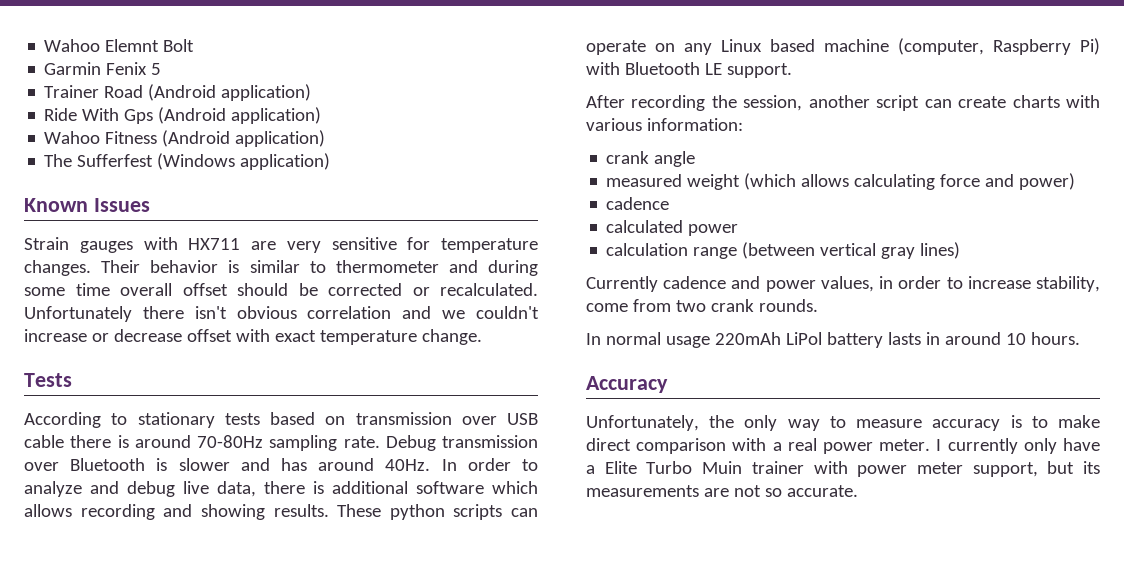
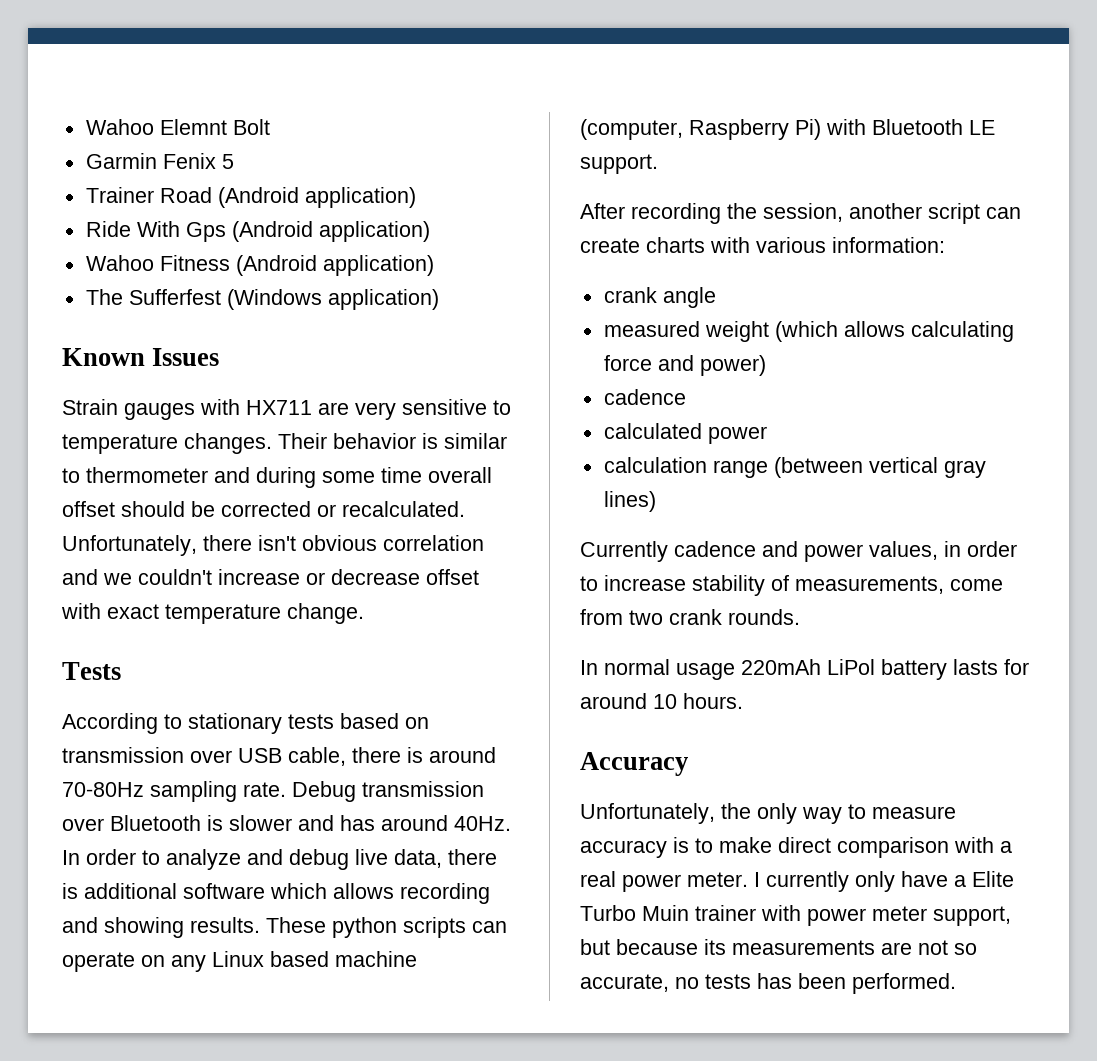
[407,237,431,250] for -> [493,400,511,415] to
[24,306,132,322] Unfortunately -> [62,535,197,556] Unfortunately,
[24,435,64,448] cable -> [288,747,346,766] cable,
[1036,276,1100,292] stability, -> [692,575,944,596] stability of measurements,
[925,332,940,345] in -> [1004,659,1029,675] for
(1075, 467) none -> [616,939,698,955] because
[786,485,858,497] accurate. -> [580,973,956,994] accurate, no tests has been performed.

